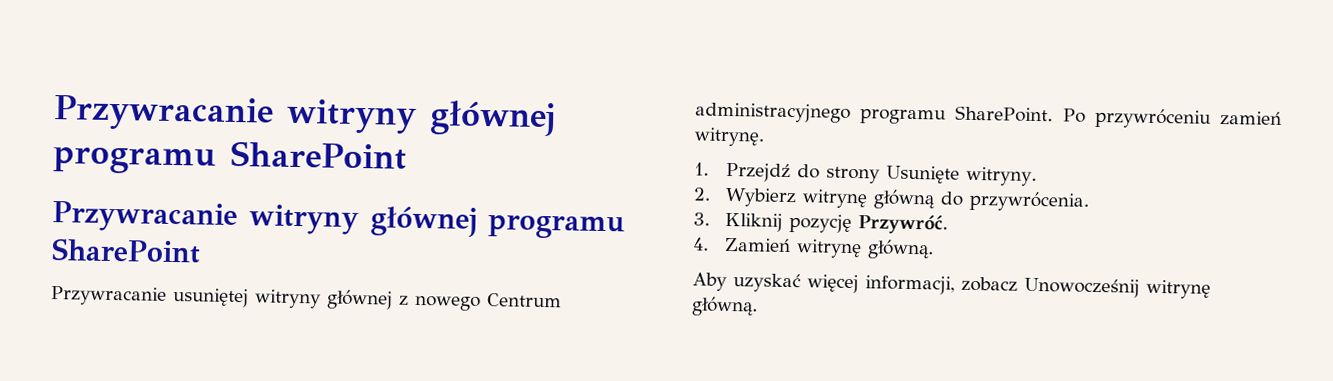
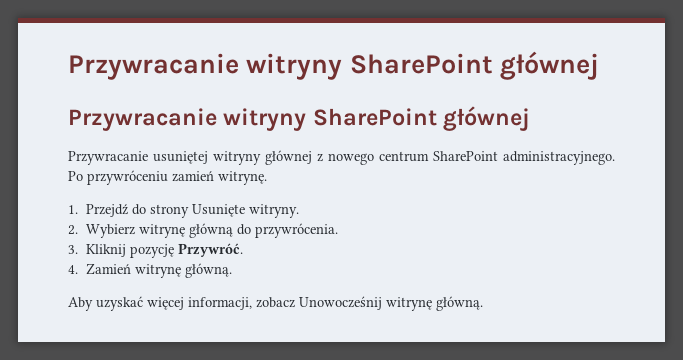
[53,95,555,137] [53,140,407,175] [52,201,625,240] [51,238,201,264] Przywracanie witryny głównej programu SharePoint // Przywracanie witryny głównej programu SharePoint -> [68,51,599,80] [68,106,531,131] Przywracanie witryny SharePoint głównej // Przywracanie witryny SharePoint głównej
[487,293,562,308] [695,102,1054,125] Centrum administracyjnego programu SharePoint. -> [379,151,615,165] centrum SharePoint administracyjnego.

